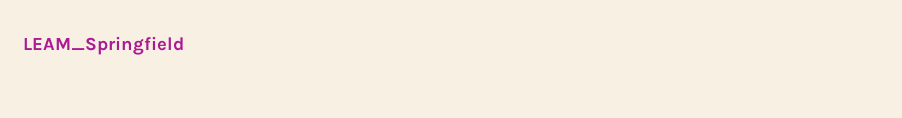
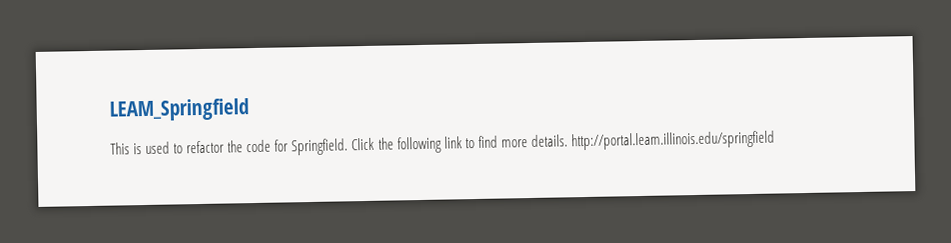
(184, 45) none -> [110,130,775,156] // This is used to refactor the code for Springfield. Click the following link to find more details. http://portal.leam.illinois.edu/springfield

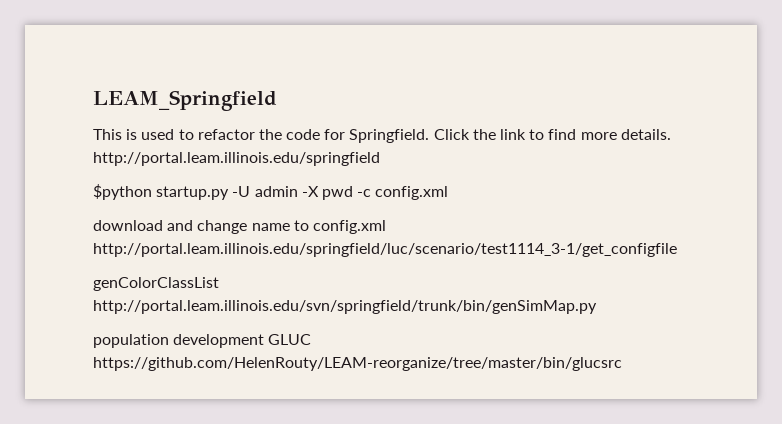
[396,136,442,154] following -> (496, 134) none
(775, 140) none -> [93,184,449,200] [93,220,386,234] [93,243,677,257] [93,277,219,291] [93,300,597,314] [93,334,312,348] [93,357,622,371] // $python startup.py -U admin -X pwd -c config.xml // download and change name to config.xml http://portal.leam.illinois.edu/springfield/luc/scenario/test1114_3-1/get_configfile // genColorClassList http://portal.leam.illinois.edu/svn/springfield/trunk/bin/genSimMap.py // population development GLUC https://github.com/HelenRouty/LEAM-reorganize/tree/master/bin/glucsrc

